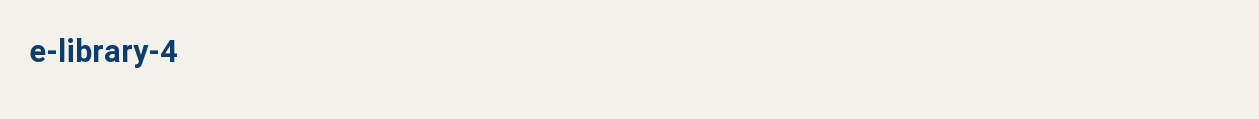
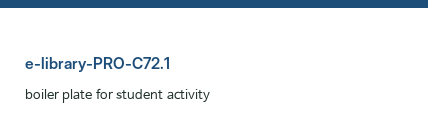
[29,38,178,68] e-library-4 -> [25,57,170,72] [25,88,210,103] e-library-PRO-C72.1 // boiler plate for student activity

